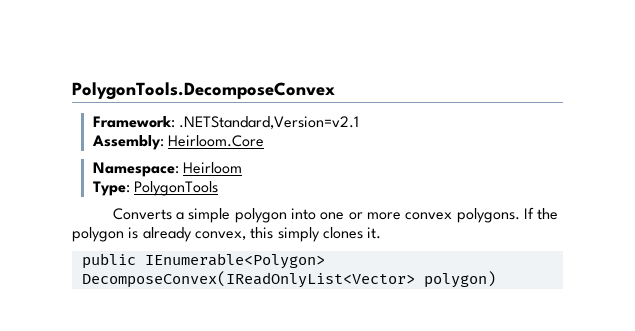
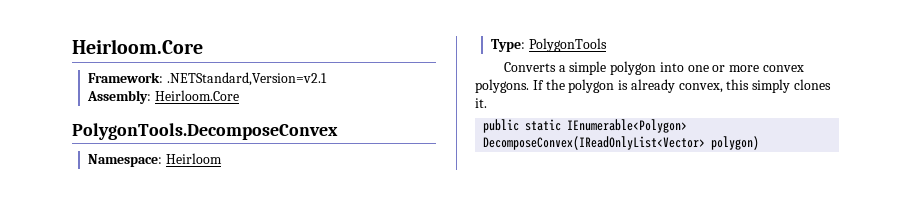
[72,82,335,100] PolygonTools.DecomposeConvex -> [72,39,203,54] Heirloom.Core
(264, 141) none -> [72,123,338,140] // PolygonTools.DecomposeConvex
(136, 261) none -> [525,119,562,131] static

